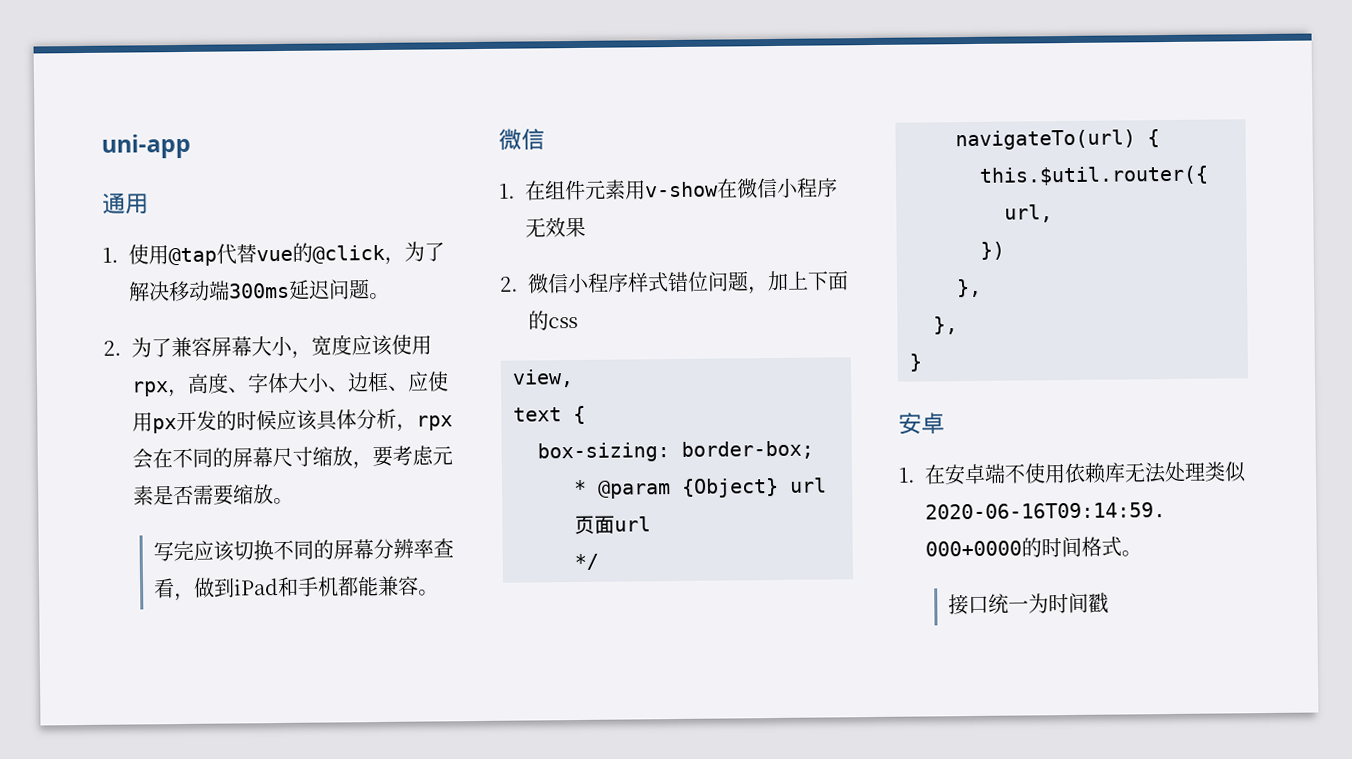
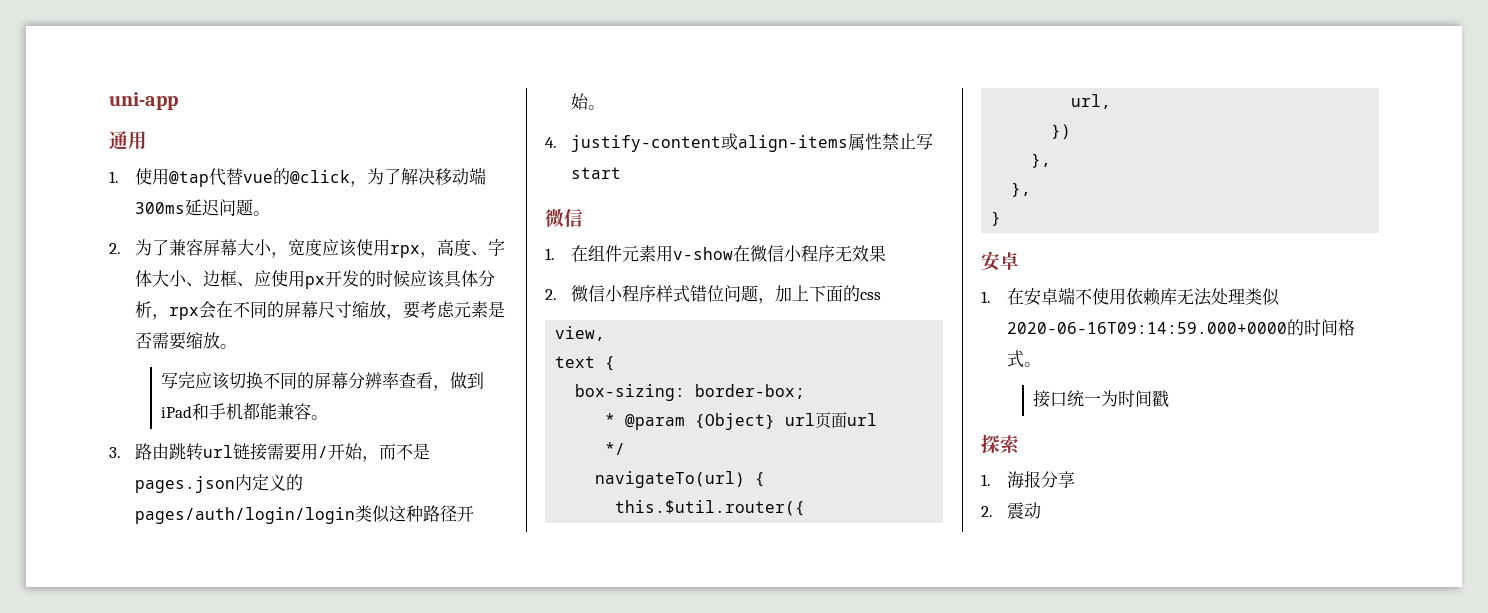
(440, 592) none -> [109,443,431,462] [135,474,304,493] [135,505,475,524] [571,93,606,110] [545,133,934,152] [571,167,622,179] // 3.路由跳转url链接需要用/开始，而不是pages.json内定义的pages/auth/login/login类似这种路径开始。 // 4. justify-content或align-items属性禁止写start
(1110, 603) none -> [981,434,1019,454] [981,471,1076,489] [981,502,1042,519] // 探索 // 1.海报分享 // 2.震动

